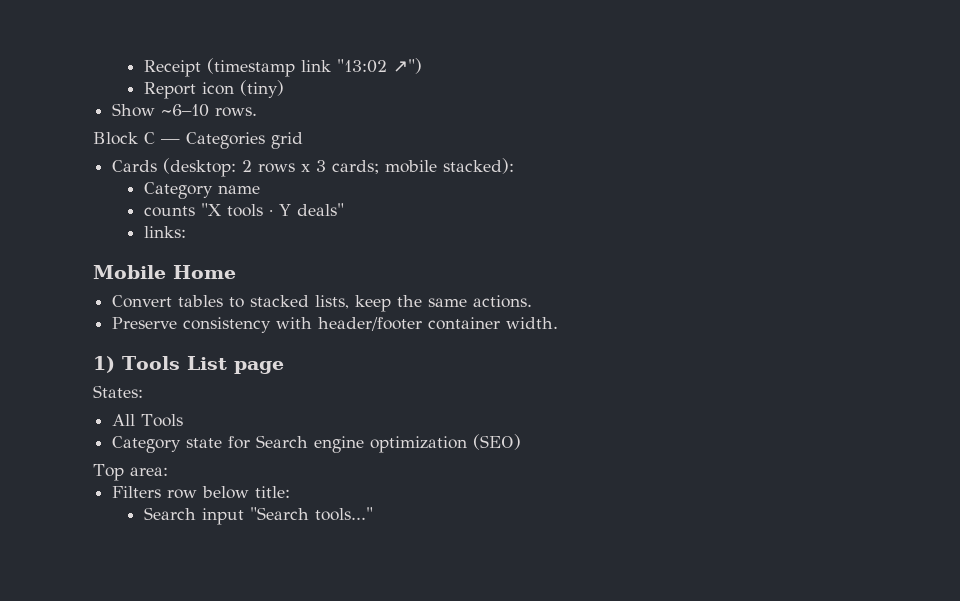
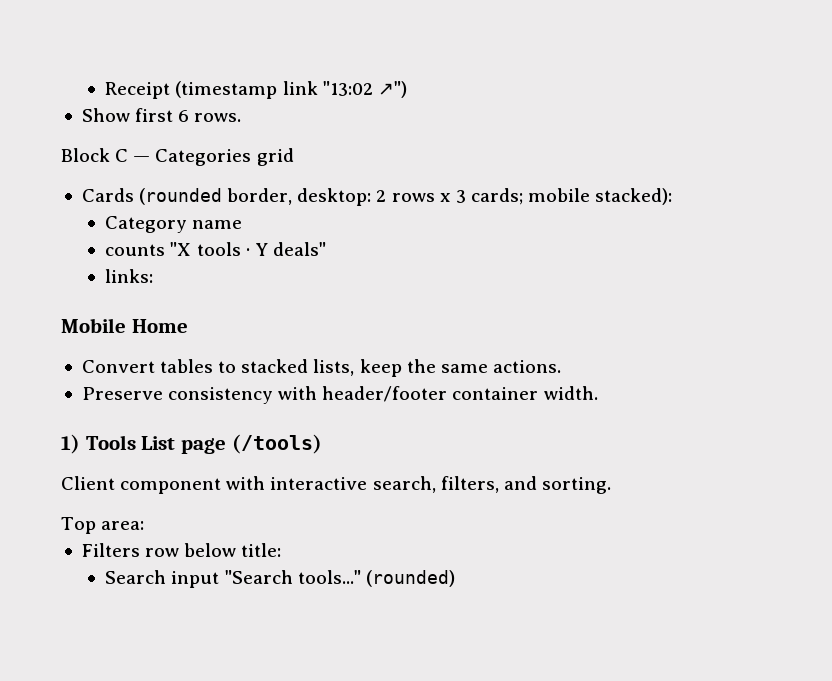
[143,80,284,99] // Report icon (tiny) -> (407, 89) none
[161,104,210,117] ~6–10 -> [135,108,190,122] first 6
[163,158,237,177] (desktop: -> [139,188,372,206] (rounded border, desktop:
[93,385,143,398] [112,414,184,427] [112,434,522,453] // States: // All Tools // Category state for Search engine optimization (SEO) -> [231,434,322,454] [61,476,611,494] (/tools) // Client component with interactive search, filters, and sorting.
(373, 514) none -> [365,570,455,587] (rounded)

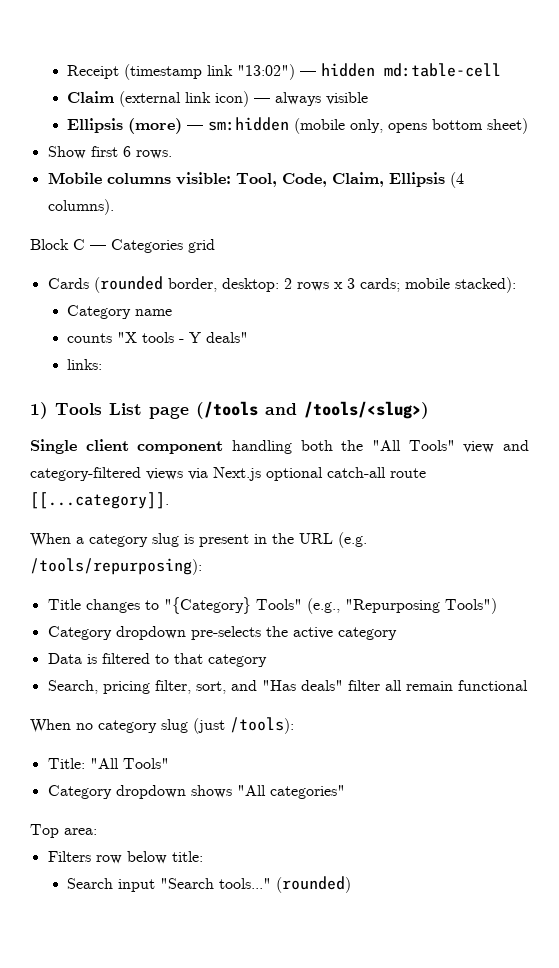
[322,81,407,98] [81,108,242,122] "13:02 ↗") // Show first 6 rows. -> [237,63,502,80] [67,91,369,107] [67,117,529,134] [47,146,172,159] [47,172,464,188] [47,199,114,215] "13:02") — hidden md:table-cell // Claim (external link icon) — always visible // Ellipsis (more) — sm:hidden (mobile only, opens bottom sheet) // Show first 6 rows. // Mobile columns visible: Tool, Code, Claim, Ellipsis (4 columns).
[245,248,250,256] · -> [179,339,185,343] -
[61,318,188,333] [81,359,561,377] [81,386,598,404] [61,434,322,454] [61,476,611,494] Mobile Home // Convert tables to stacked lists, keep the same actions. // Preserve consistency with header/footer container width. // 1) Tools List page (/tools) // Client component with interactive search, filters, and sorting. -> [30,401,429,419] [30,439,530,454] [30,467,426,481] [30,492,169,509] [30,532,367,548] [30,558,202,575] [47,597,497,614] [47,626,397,640] [47,653,267,667] [47,680,528,694] [30,717,294,734] [47,758,169,769] [47,785,345,799] 1) Tools List page (/tools and /tools/<slug>) // Single client component handling both the "All Tools" view and category-filtered views via Next.js optional catch-all route [[...category]]. // When a category slug is present in the URL (e.g. /tools/repurposing): // Title changes to "{Category} Tools" (e.g., "Repurposing Tools") // Category dropdown pre-selects the active category // Data is filtered to that category // Search, pricing filter, sort, and "Has deals" filter all remain functional // When no category slug (just /tools): // Title: "All Tools" // Category dropdown shows "All categories"

